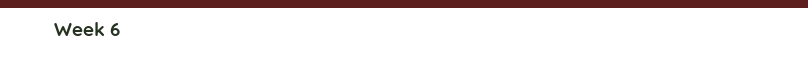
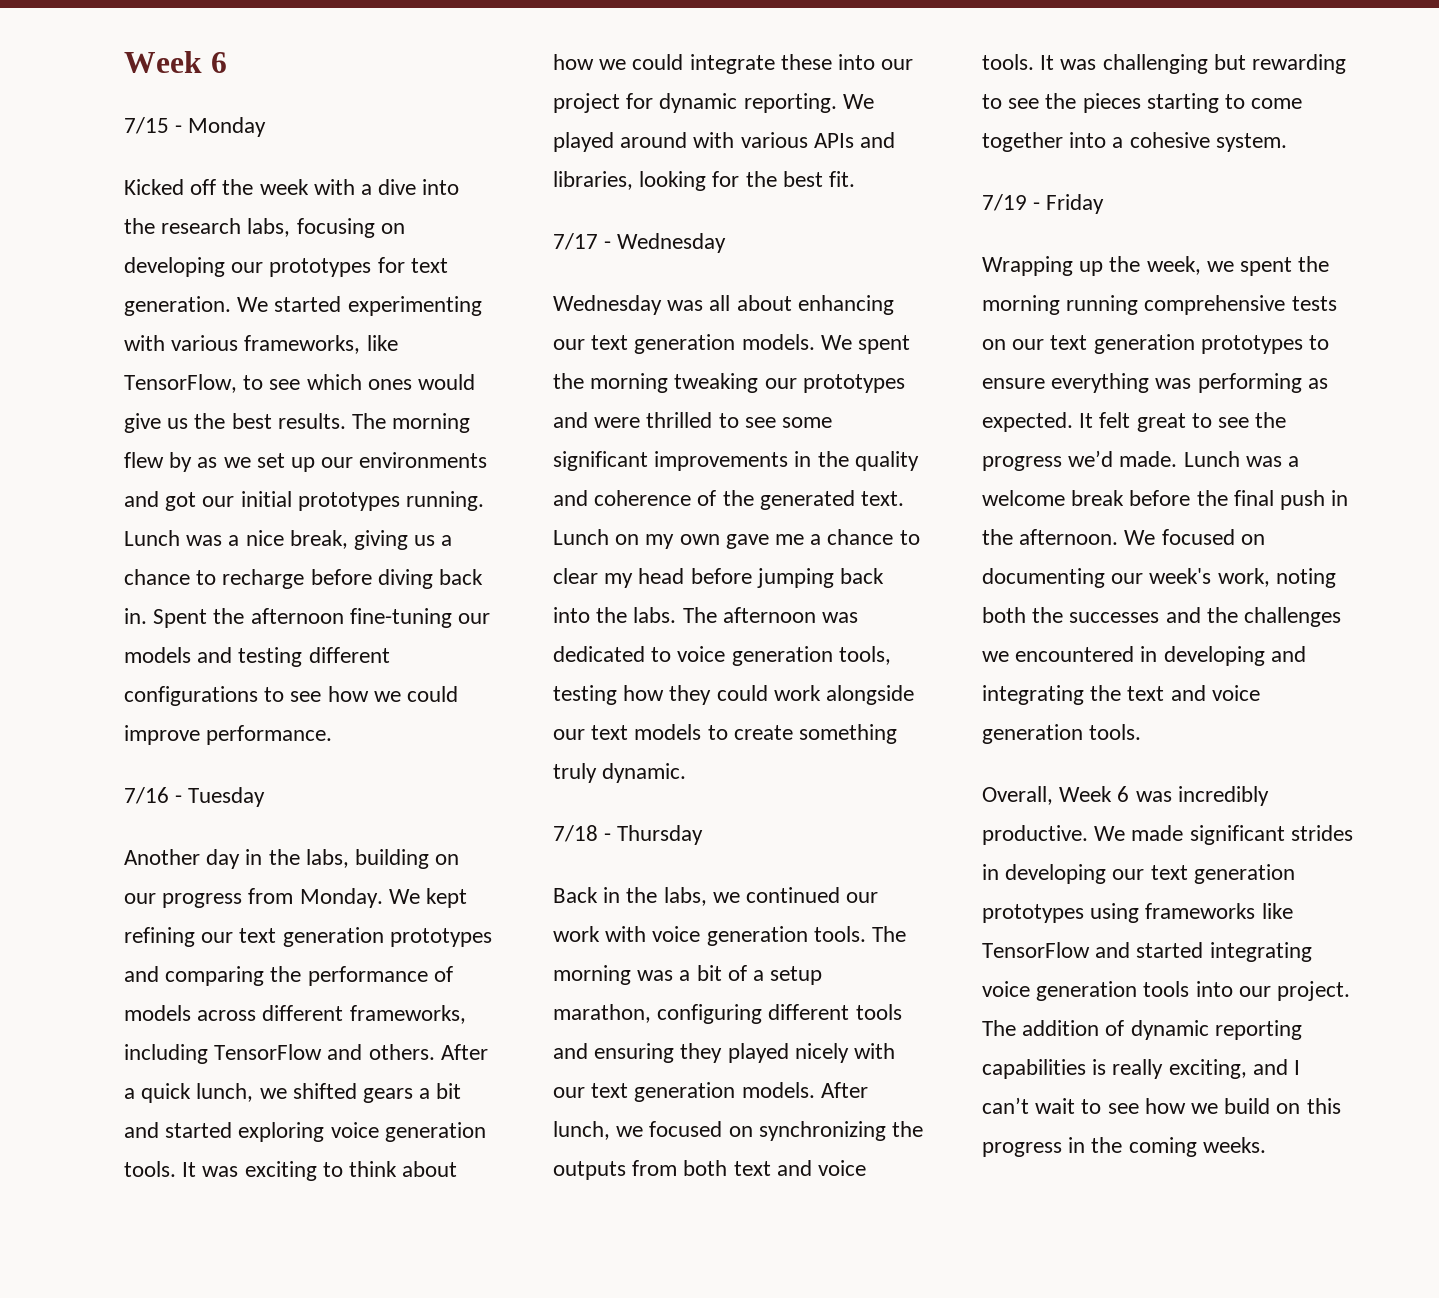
[54,22,121,36] Week 6 -> [124,51,227,73] [124,117,267,137] [124,179,460,195] [124,218,405,238] [124,257,448,277] [124,296,482,316] [124,335,398,354] [124,374,476,393] [124,413,471,433] [124,452,488,472] [124,491,485,511] [124,530,453,550] [124,569,484,589] [124,608,491,628] [124,647,390,667] [124,686,459,706] [124,725,333,745] [124,787,266,807] [124,849,460,869] [124,888,468,908] [124,927,492,947] [124,966,453,986] [124,1005,466,1024] [124,1044,488,1064] [124,1083,462,1103] [124,1122,486,1142] [124,1161,458,1181] [553,54,914,74] [553,93,874,113] [553,132,896,152] [553,171,856,191] [553,233,727,253] [553,295,894,315] [553,334,911,354] [553,373,905,393] [553,412,833,428] [553,451,919,471] [553,490,905,510] [553,529,920,549] [553,568,885,588] [553,607,859,623] [553,646,891,666] [553,685,915,705] [553,724,898,744] [553,763,687,783] [553,825,704,845] [553,887,879,906] [553,926,907,946] [553,965,823,985] [553,1004,902,1024] [553,1043,896,1063] [553,1082,868,1102] [553,1121,924,1141] [553,1160,867,1180] [982,54,1347,74] [982,93,1303,113] [982,132,1287,152] [982,194,1105,214] [982,256,1330,276] [982,295,1337,315] [982,334,1330,354] [982,373,1328,393] [982,412,1287,432] [982,450,1300,471] [982,490,1349,510] [982,529,1265,545] [982,568,1336,588] [982,607,1342,627] [982,646,1306,666] [982,685,1260,705] [982,724,1142,744] [982,786,1269,806] [982,825,1353,845] [982,864,1295,884] [982,903,1293,923] [982,942,1312,962] [982,981,1351,1001] [982,1020,1302,1040] [982,1059,1301,1079] [982,1097,1341,1114] [982,1137,1266,1157] Week 6 // 7/15 - Monday // Kicked off the week with a dive into the research labs, focusing on developing our prototypes for text generation. We started experimenting with various frameworks, like TensorFlow, to see which ones would give us the best results. The morning flew by as we set up our environments and got our initial prototypes running. Lunch was a nice break, giving us a chance to recharge before diving back in. Spent the afternoon fine-tuning our models and testing different configurations to see how we could improve performance. // 7/16 - Tuesday // Another day in the labs, building on our progress from Monday. We kept refining our text generation prototypes and comparing the performance of models across different frameworks, including TensorFlow and others. After a quick lunch, we shifted gears a bit and started exploring voice generation tools. It was exciting to think about how we could integrate these into our project for dynamic reporting. We played around with various APIs and libraries, looking for the best fit. // 7/17 - Wednesday // Wednesday was all about enhancing our text generation models. We spent the morning tweaking our prototypes and were thrilled to see some significant improvements in the quality and coherence of the generated text. Lunch on my own gave me a chance to clear my head before jumping back into the labs. The afternoon was dedicated to voice generation tools, testing how they could work alongside our text models to create something truly dynamic. // 7/18 - Thursday // Back in the labs, we continued our work with voice generation tools. The morning was a bit of a setup marathon, configuring different tools and ensuring they played nicely with our text generation models. After lunch, we focused on synchronizing the outputs from both text and voice tools. It was challenging but rewarding to see the pieces starting to come together into a cohesive system. // 7/19 - Friday // Wrapping up the week, we spent the morning running comprehensive tests on our text generation prototypes to ensure everything was performing as expected. It felt great to see the progress we’d made. Lunch was a welcome break before the final push in the afternoon. We focused on documenting our week's work, noting both the successes and the challenges we encountered in developing and integrating the text and voice generation tools. // Overall, Week 6 was incredibly productive. We made significant strides in developing our text generation prototypes using frameworks like TensorFlow and started integrating voice generation tools into our project. The addition of dynamic reporting capabilities is really exciting, and I can’t wait to see how we build on this progress in the coming weeks.

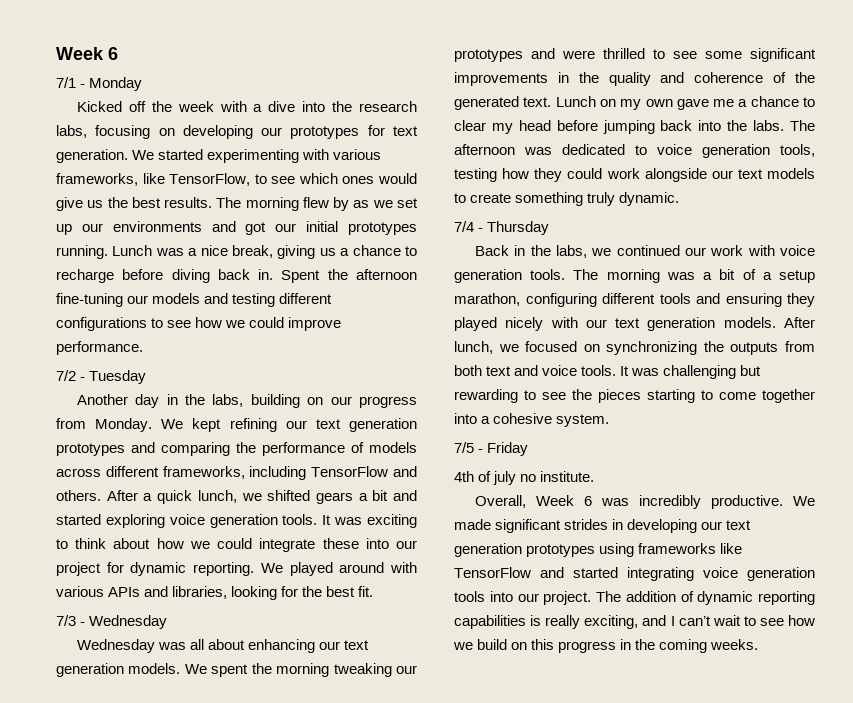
[124,117,169,134] 7/15 -> [56,77,76,88] 7/1
[124,787,169,804] 7/16 -> [56,370,76,381] 7/2
[553,233,598,250] 7/17 -> [56,615,76,626] 7/3
[553,825,598,842] 7/18 -> [454,221,474,232] 7/4
[982,194,1027,211] 7/19 -> [454,442,474,453] 7/5
[982,256,1330,276] [982,295,1337,315] [982,334,1330,354] [982,373,1328,393] [982,412,1287,432] [982,450,1300,471] [982,490,1349,510] [982,529,1265,545] [982,568,1336,588] [982,607,1342,627] [982,646,1306,666] [982,685,1260,705] [982,724,1142,744] Wrapping up the week, we spent the morning running comprehensive tests on our text generation prototypes to ensure everything was performing as expected. It felt great to see the progress we’d made. Lunch was a welcome break before the final push in the afternoon. We focused on documenting our week's work, noting both the successes and the challenges we encountered in developing and integrating the text and voice generation tools. -> [454,471,595,485] 4th of july no institute.

